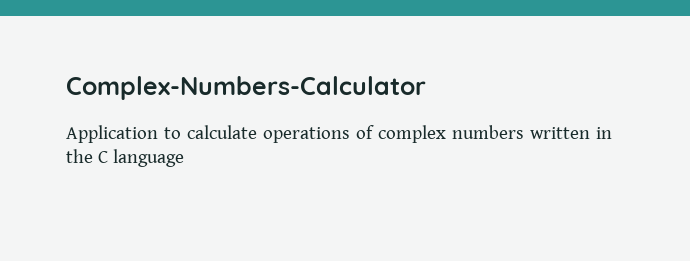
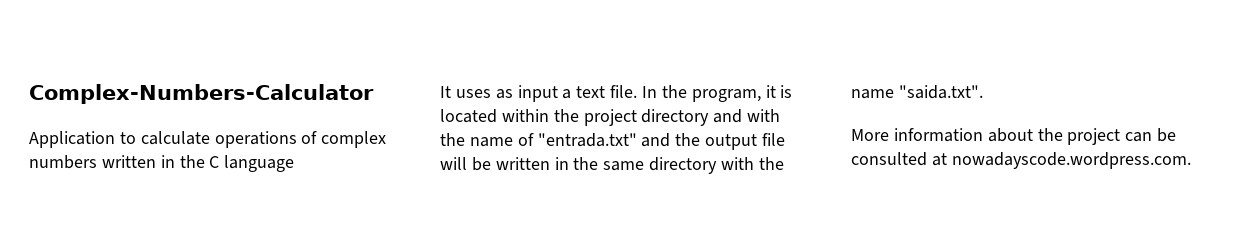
(184, 158) none -> [440,85,793,102] [440,109,781,126] [440,133,786,150] [440,157,784,174] [851,85,983,99] [851,128,1177,145] [851,152,1191,169] // It uses as input a text file. In the program, it is located within the project directory and with the name of "entrada.txt" and the output file will be written in the same directory with the name "saida.txt". // More information about the project can be consulted at nowadayscode.wordpress.com.

